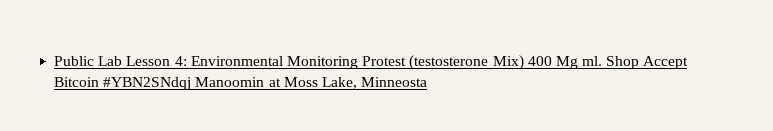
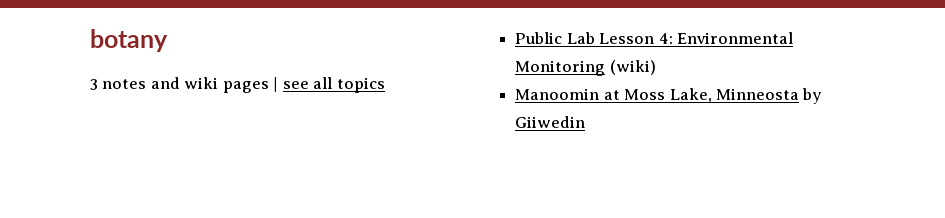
(54, 61) none -> [90,29,168,52] [90,77,385,93] botany // 3 notes and wiki pages | see all topics //
[362,55,689,70] [54,77,192,90] Protest (testosterone Mix) 400 Mg ml. Shop Accept Bitcoin #YBN2SNdqj -> [609,60,656,75] (wiki) //
(428, 82) none -> [802,88,823,104] [515,116,586,128] by Giiwedin

